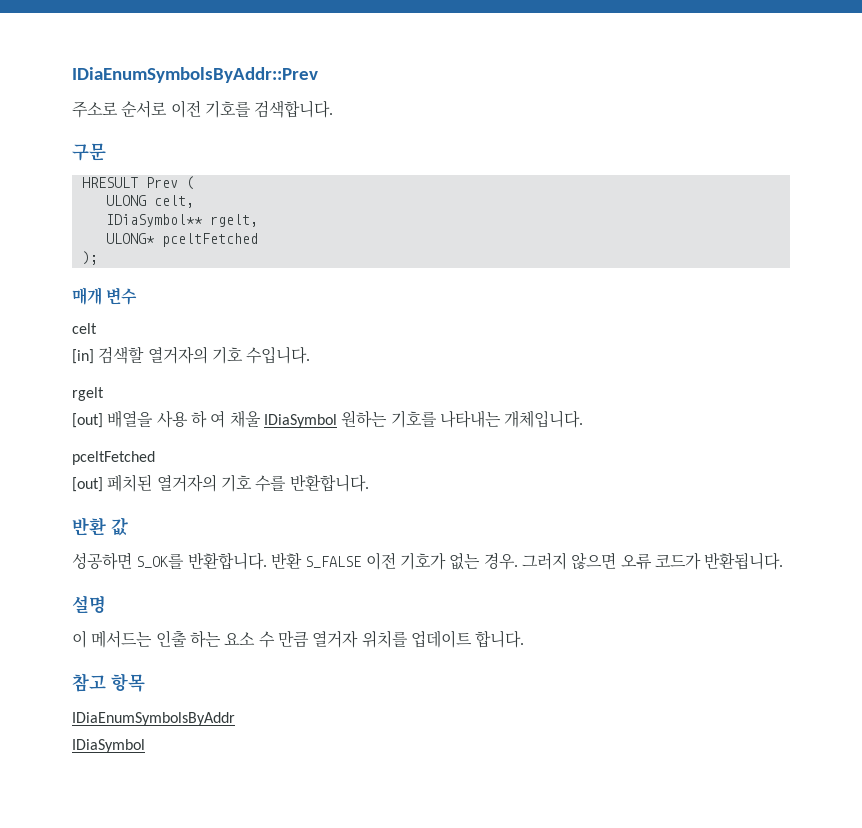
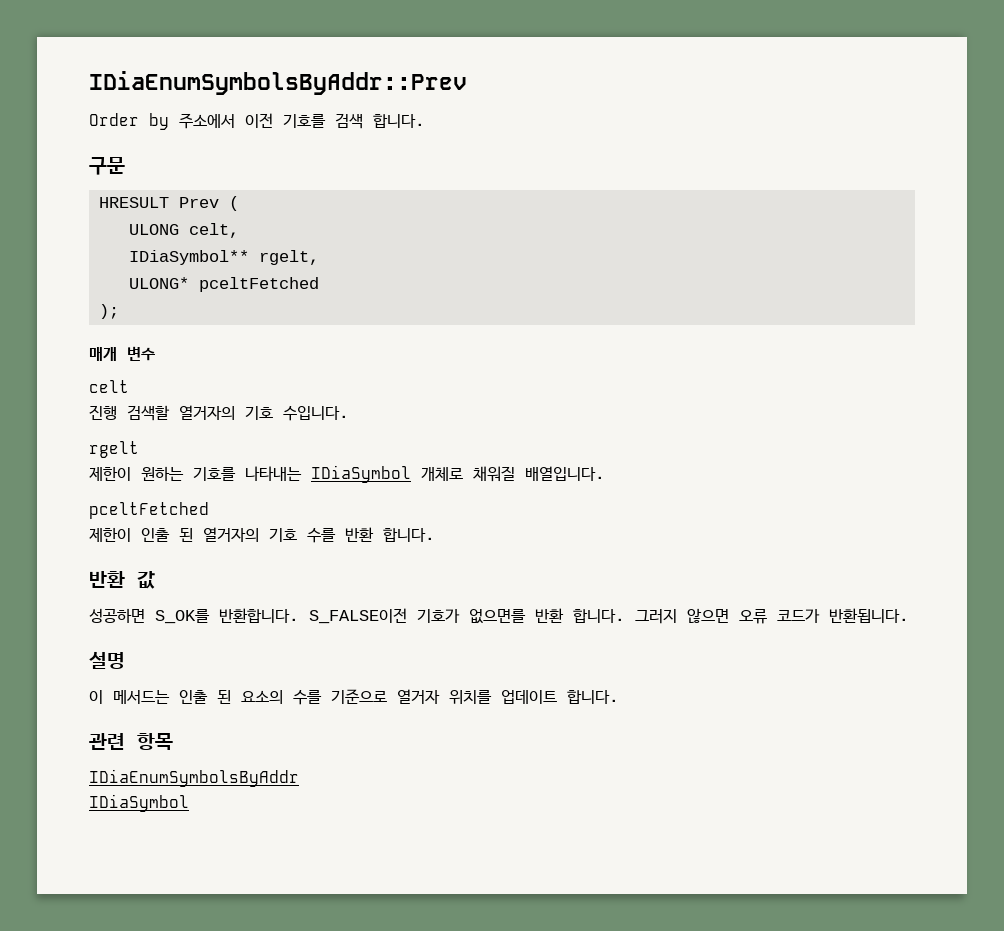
[72,100,334,118] 주소로 순서로 이전 기호를 검색합니다. -> [89,113,425,130] Order by 주소에서 이전 기호를 검색 합니다.
[72,349,94,364] [in] -> [89,405,117,420] 진행
[72,410,584,428] [72,451,155,465] [72,474,153,492] [out] 배열을 사용 하 여 채울 IDiaSymbol 원하는 기호를 나타내는 개체입니다. // pceltFetched // [out] 페치된 -> [89,465,605,483] [89,502,209,519] [89,527,193,542] 제한이 원하는 기호를 나타내는 IDiaSymbol 개체로 채워질 배열입니다. // pceltFetched // 제한이 인출 된
[289,474,369,492] 반환합니다. -> [345,527,435,542] 반환 합니다.
[270,552,518,570] 반환 S_FALSE 이전 기호가 없는 경우. -> [309,608,625,624] S_FALSE이전 기호가 없으면를 반환 합니다.
[189,630,309,648] 하는 요소 수 만큼 -> [217,689,387,705] 된 요소의 수를 기준으로
[72,673,106,692] 참고 -> [89,733,125,750] 관련

